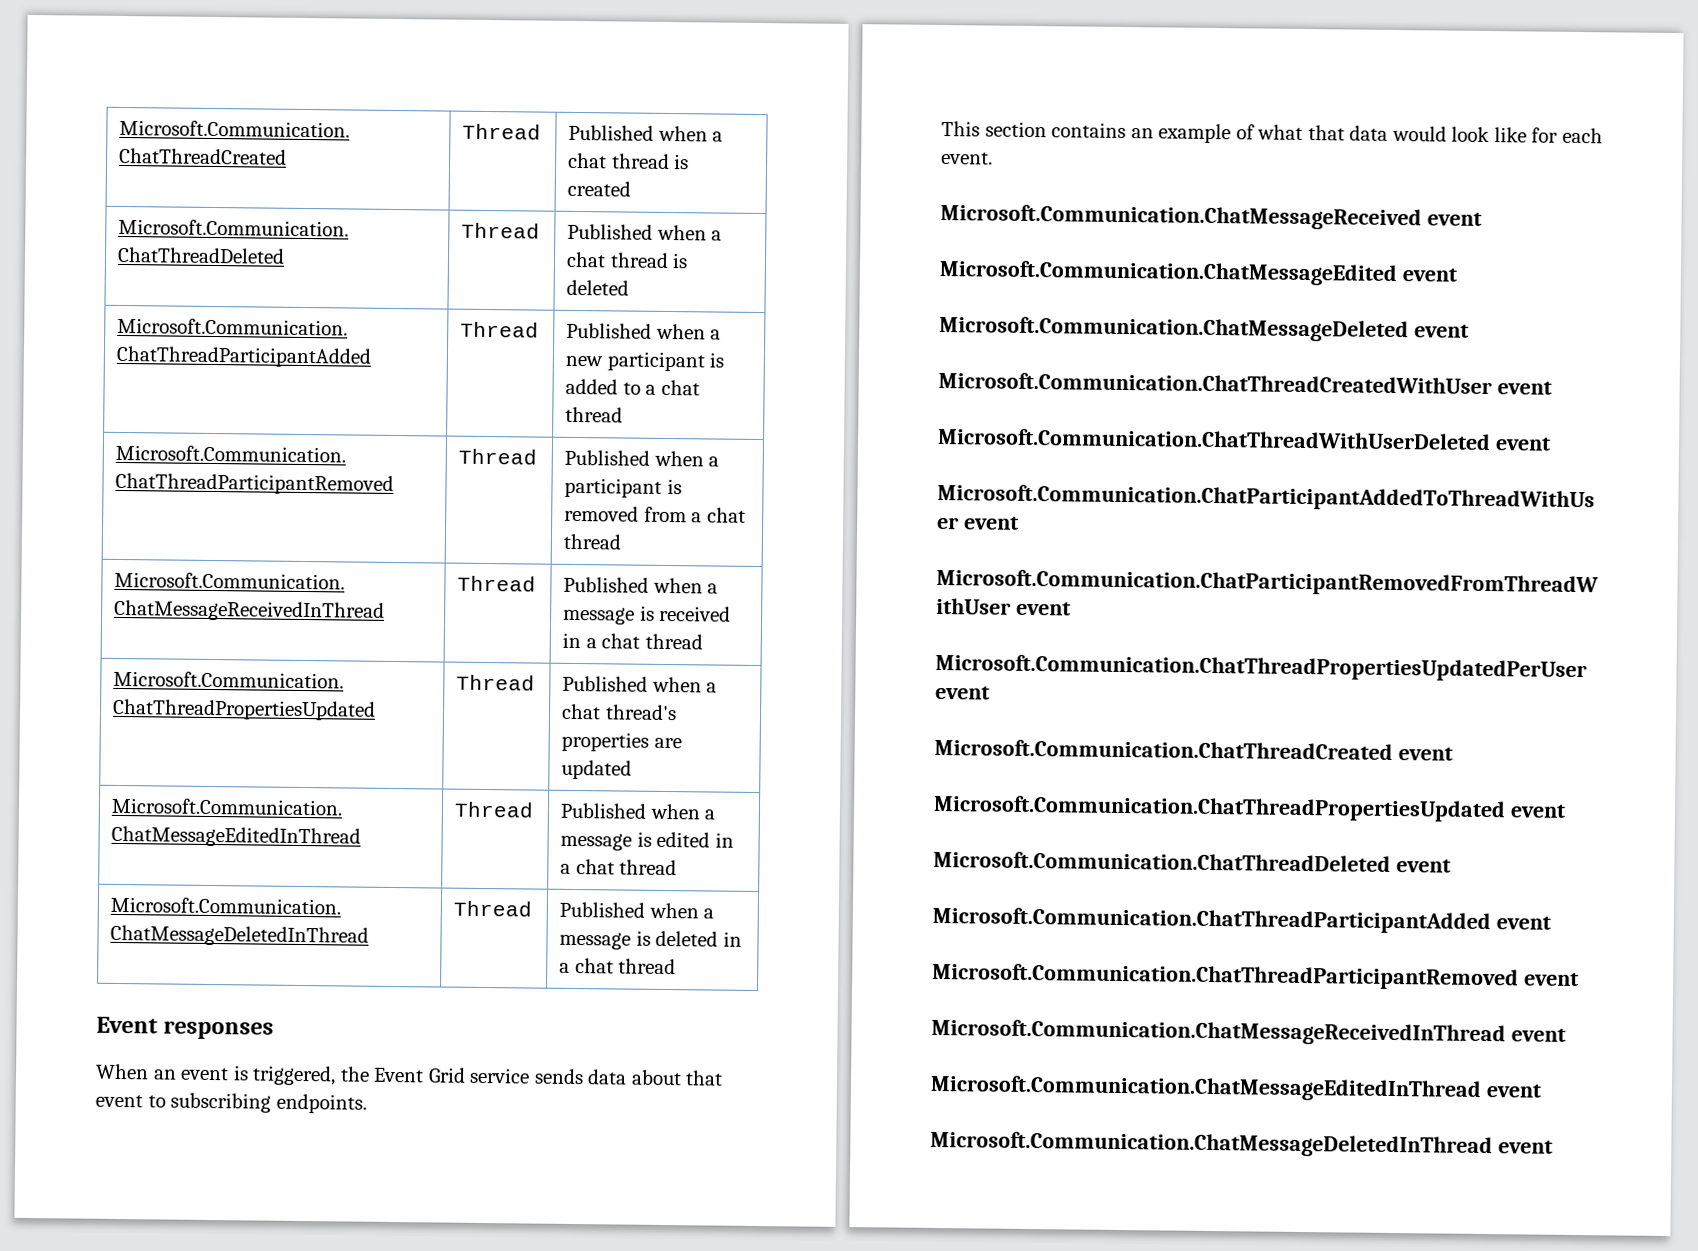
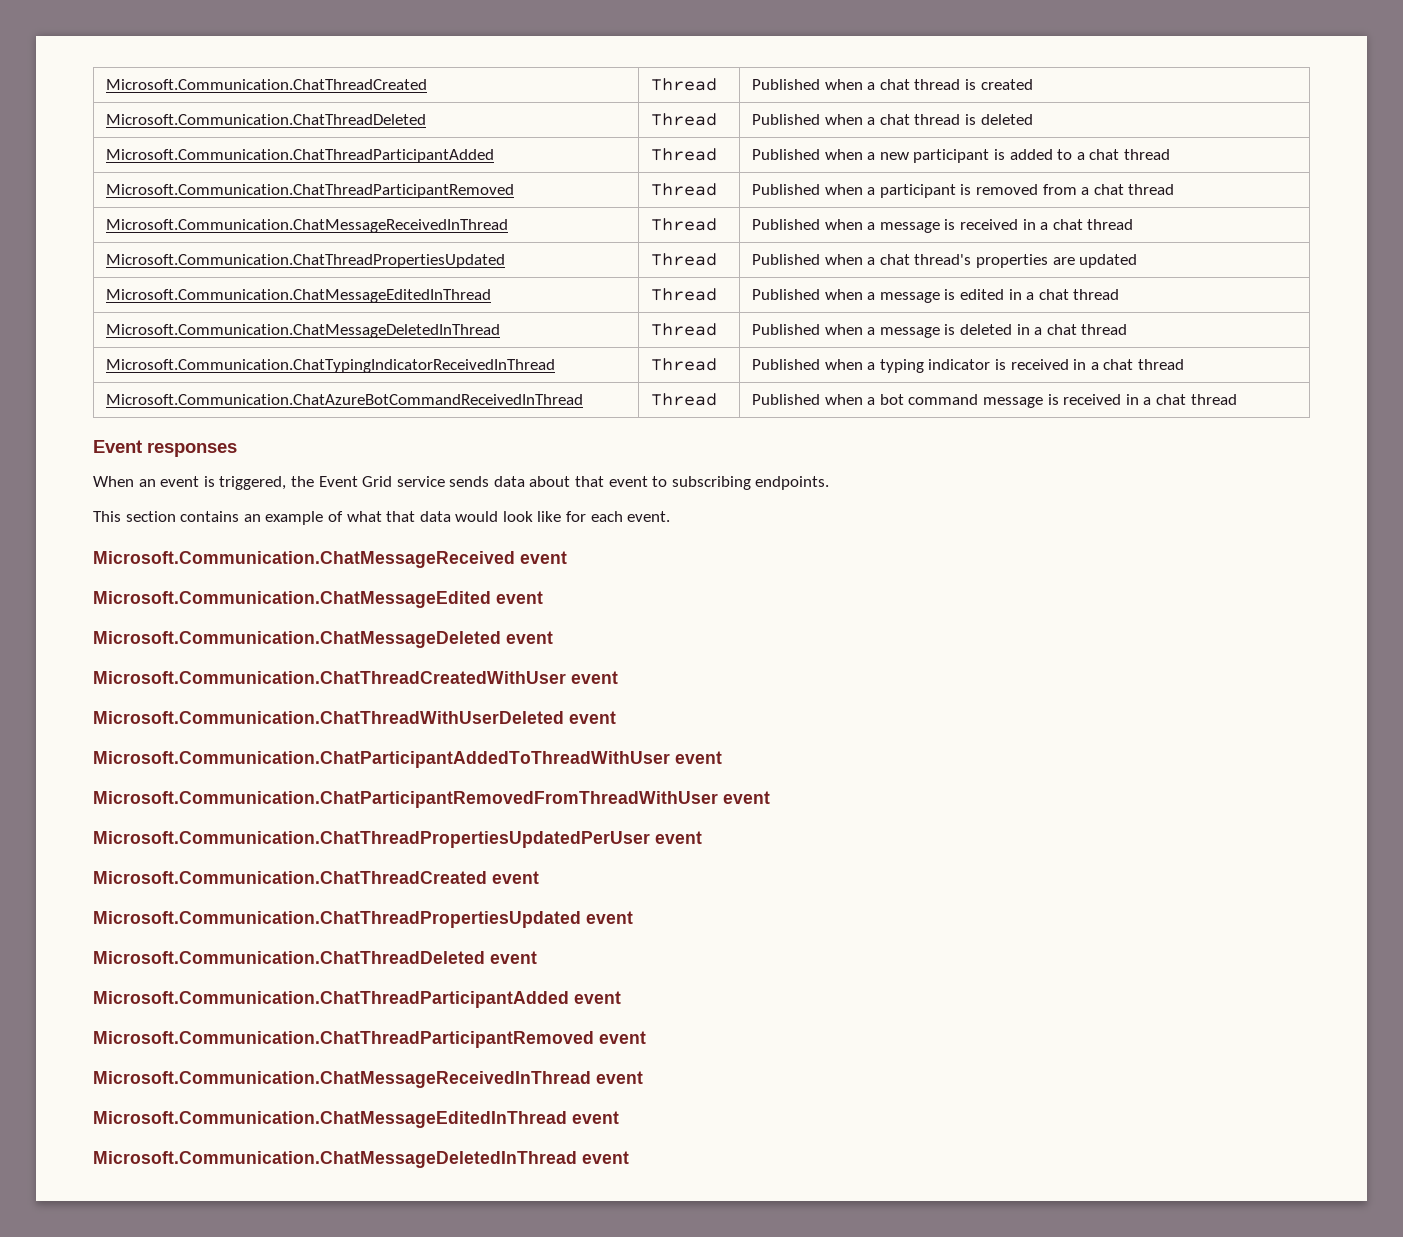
(677, 966) none -> [106,359,556,373] [651,358,718,371] [752,359,1184,373] [106,394,584,405] [651,393,718,406] [752,394,1237,408] // Microsoft.Communication.ChatTypingIndicatorReceivedInThread | Thread | Published when a typing indicator is received in a chat thread // Microsoft.Communication.ChatAzureBotCommandReceivedInThread | Thread | Published when a bot command message is received in a chat thread

